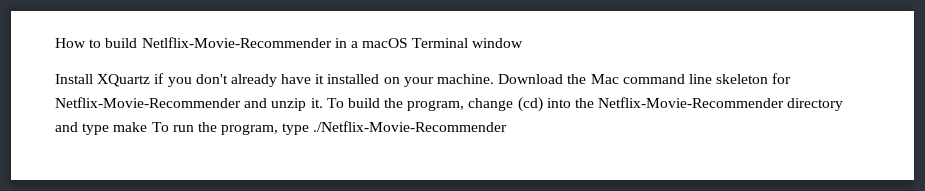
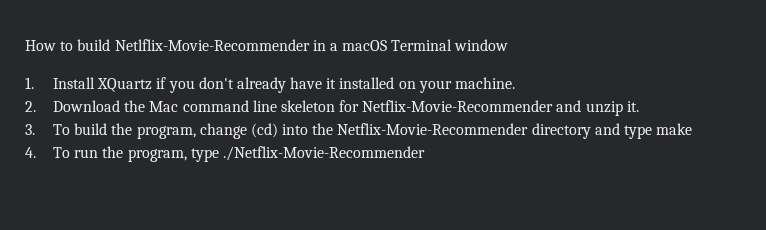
(524, 43) none -> [25,77,34,89] 1.
(495, 79) none -> [25,101,36,112] // 2.
(323, 103) none -> [25,124,35,135] // 3.
(148, 127) none -> [25,147,36,158] // 4.

